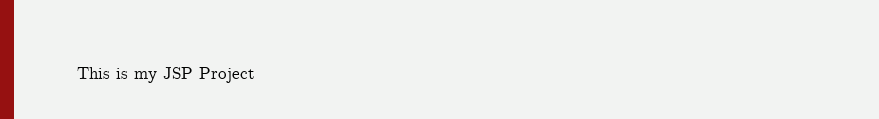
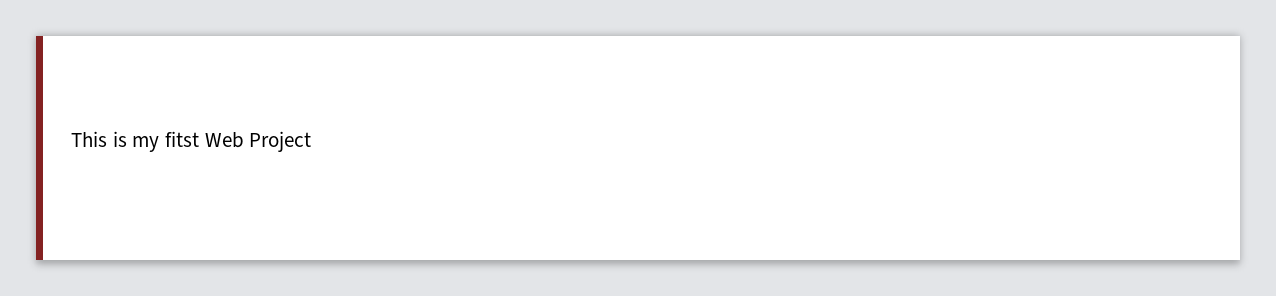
[163,67,193,79] JSP -> [165,131,244,148] fitst Web

